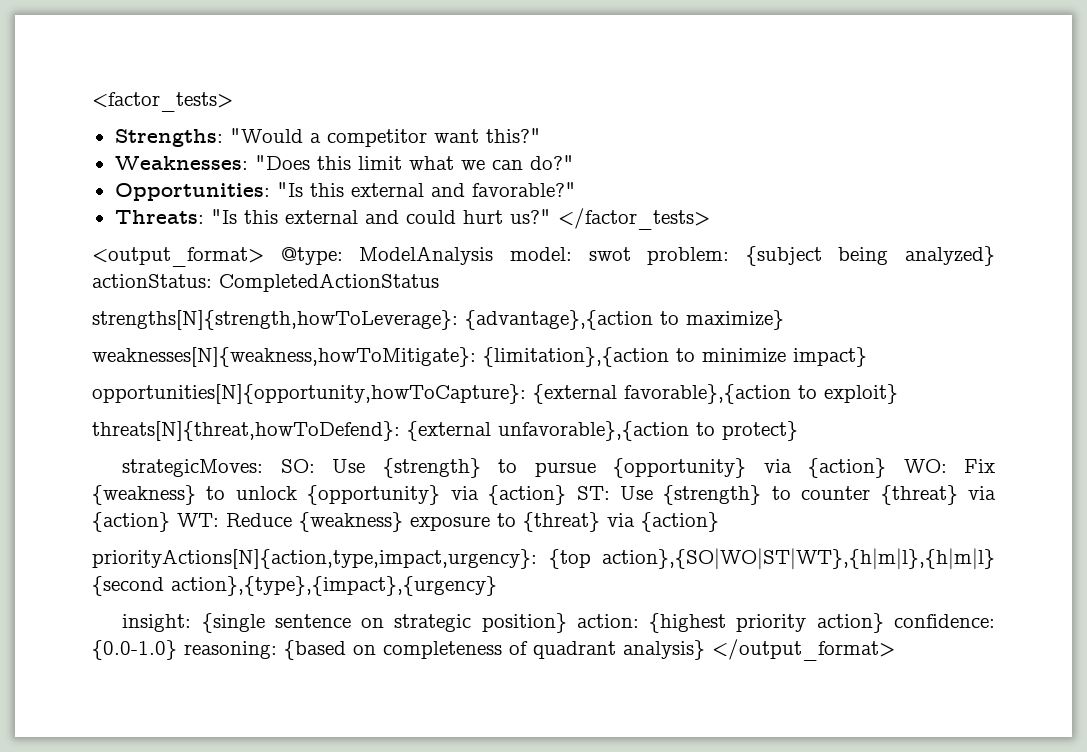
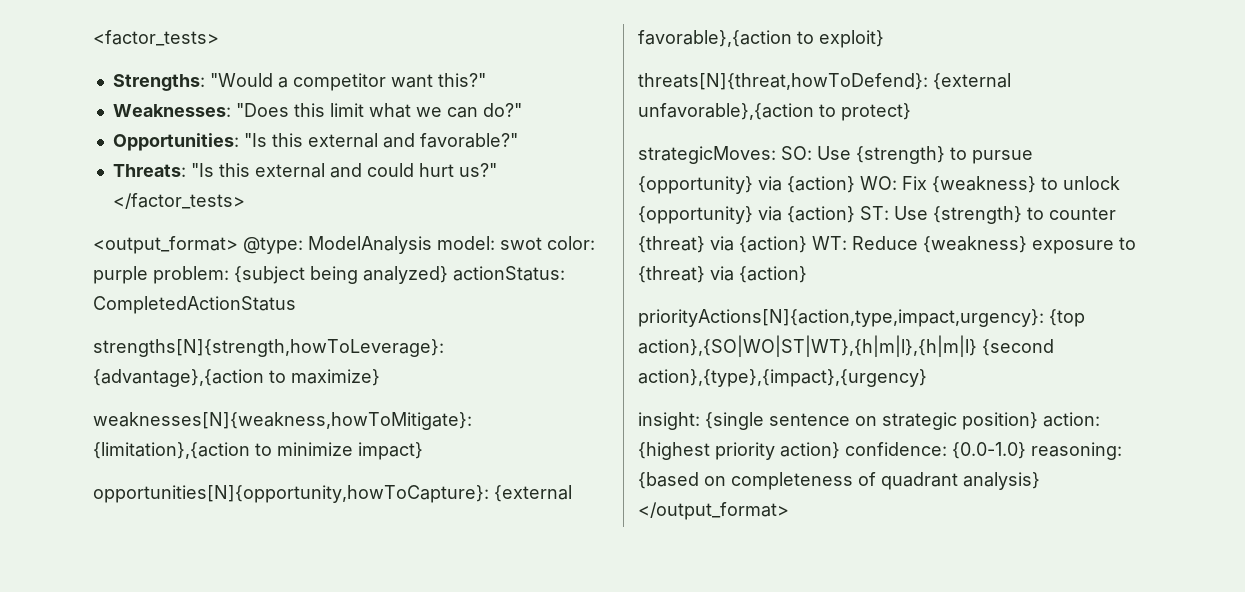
(631, 254) none -> [547,236,595,250] [93,266,148,284] color: purple

